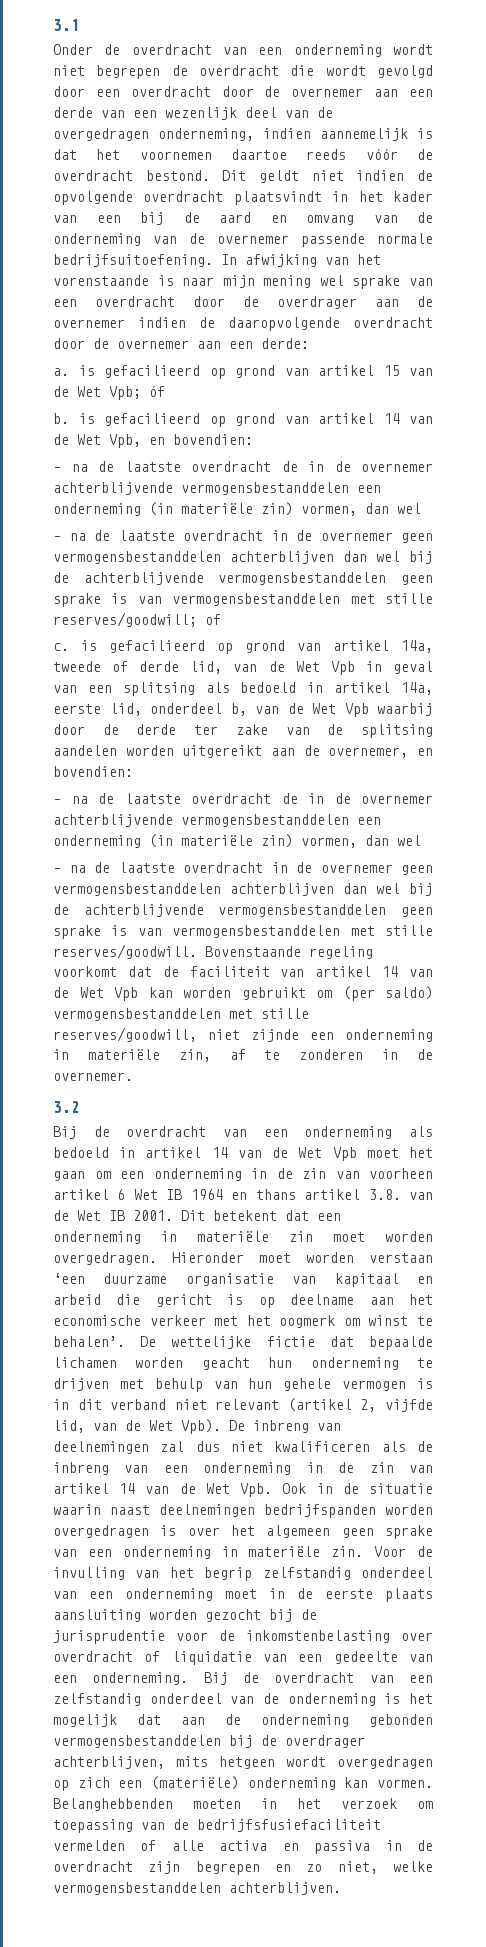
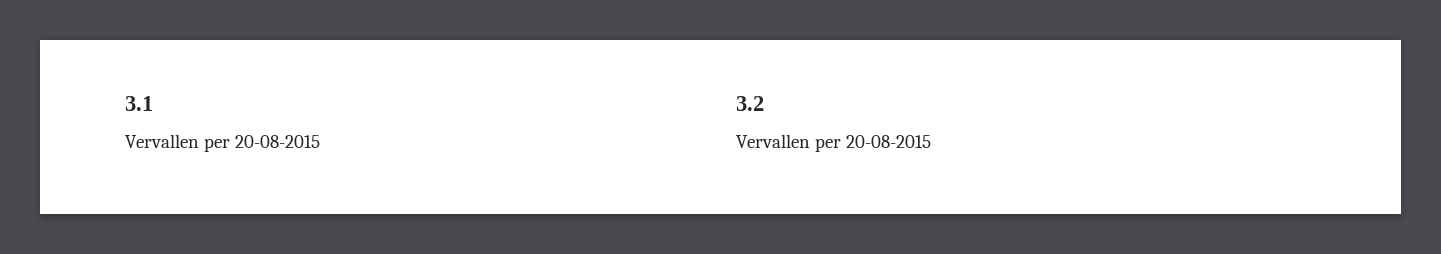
[53,44,434,57] [53,65,433,79] [53,86,433,97] [53,107,333,120] [53,128,433,141] [53,148,433,160] [53,170,434,183] [53,191,433,205] [53,212,433,225] [53,233,433,247] [53,254,381,267] [53,275,433,289] [53,296,433,309] [53,317,433,331] [53,338,309,349] [53,365,433,379] [53,385,165,400] [53,413,433,427] [53,434,253,448] [53,461,433,472] [53,482,381,495] [53,502,421,516] [53,530,433,543] [53,551,433,564] [53,572,433,585] [53,593,433,607] [53,612,221,627] [53,640,433,654] [53,661,433,675] [53,682,433,696] [53,703,433,717] [53,724,434,738] [53,745,433,758] [53,766,133,777] [53,793,433,804] [53,814,381,827] [53,834,421,848] [53,862,433,875] [53,883,433,896] [53,904,433,917] [53,925,433,939] [53,944,373,959] [53,966,433,977] [53,986,433,1001] [53,1008,309,1021] [53,1027,433,1042] [53,1049,433,1062] [53,1072,133,1081] [53,1101,80,1113] [53,1126,433,1139] [53,1147,434,1161] [53,1168,433,1181] [53,1189,434,1200] [53,1210,341,1221] [53,1231,433,1244] [53,1252,433,1265] [53,1273,433,1287] [53,1294,433,1308] [53,1315,433,1328] [53,1336,433,1350] [53,1357,433,1370] [53,1378,433,1392] [53,1398,433,1412] [53,1419,341,1434] [53,1441,433,1454] [53,1462,433,1475] [53,1483,434,1497] [53,1504,433,1518] [53,1525,433,1539] [53,1546,433,1559] [53,1567,433,1581] [53,1588,433,1602] [53,1609,317,1622] [53,1630,433,1644] [53,1651,433,1665] [53,1672,433,1685] [53,1693,433,1706] [53,1714,433,1727] [53,1735,365,1748] [53,1756,433,1769] [53,1776,433,1791] [53,1798,433,1811] [53,1819,381,1833] [53,1840,433,1854] [53,1861,433,1875] [53,1882,341,1895] Onder de overdracht van een onderneming wordt niet begrepen de overdracht die wordt gevolgd door een overdracht door de overnemer aan een derde van een wezenlijk deel van de overgedragen onderneming, indien aannemelijk is dat het voornemen daartoe reeds vóór de overdracht bestond. Dit geldt niet indien de opvolgende overdracht plaatsvindt in het kader van een bij de aard en omvang van de onderneming van de overnemer passende normale bedrijfsuitoefening. In afwijking van het vorenstaande is naar mijn mening wel sprake van een overdracht door de overdrager aan de overnemer indien de daaropvolgende overdracht door de overnemer aan een derde: // a. is gefacilieerd op grond van artikel 15 van de Wet Vpb; óf // b. is gefacilieerd op grond van artikel 14 van de Wet Vpb, en bovendien: // – na de laatste overdracht de in de overnemer achterblijvende vermogensbestanddelen een onderneming (in materiële zin) vormen, dan wel // – na de laatste overdracht in de overnemer geen vermogensbestanddelen achterblijven dan wel bij de achterblijvende vermogensbestanddelen geen sprake is van vermogensbestanddelen met stille reserves/goodwill; of // c. is gefacilieerd op grond van artikel 14a, tweede of derde lid, van de Wet Vpb in geval van een splitsing als bedoeld in artikel 14a, eerste lid, onderdeel b, van de Wet Vpb waarbij door de derde ter zake van de splitsing aandelen worden uitgereikt aan de overnemer, en bovendien: // – na de laatste overdracht de in de overnemer achterblijvende vermogensbestanddelen een onderneming (in materiële zin) vormen, dan wel // – na de laatste overdracht in de overnemer geen vermogensbestanddelen achterblijven dan wel bij de achterblijvende vermogensbestanddelen geen sprake is van vermogensbestanddelen met stille reserves/goodwill. Bovenstaande regeling voorkomt dat de faciliteit van artikel 14 van de Wet Vpb kan worden gebruikt om (per saldo) vermogensbestanddelen met stille reserves/goodwill, niet zijnde een onderneming in materiële zin, af te zonderen in de overnemer. // 3.2 // Bij de overdracht van een onderneming als bedoeld in artikel 14 van de Wet Vpb moet het gaan om een onderneming in de zin van voorheen artikel 6 Wet IB 1964 en thans artikel 3.8. van de Wet IB 2001. Dit betekent dat een onderneming in materiële zin moet worden overgedragen. Hieronder moet worden verstaan ‘een duurzame organisatie van kapitaal en arbeid die gericht is op deelname aan het economische verkeer met het oogmerk om winst te behalen’. De wettelijke fictie dat bepaalde lichamen worden geacht hun onderneming te drijven met behulp van hun gehele vermogen is in dit verband niet relevant (artikel 2, vijfde lid, van de Wet Vpb). De inbreng van deelnemingen zal dus niet kwalificeren als de inbreng van een onderneming in de zin van artikel 14 van de Wet Vpb. Ook in de situatie waarin naast deelnemingen bedrijfspanden worden overgedragen is over het algemeen geen sprake van een onderneming in materiële zin. Voor de invulling van het begrip zelfstandig onderdeel van een onderneming moet in de eerste plaats aansluiting worden gezocht bij de jurisprudentie voor de inkomstenbelasting over overdracht of liquidatie van een gedeelte van een onderneming. Bij de overdracht van een zelfstandig onderdeel van de onderneming is het mogelijk dat aan de onderneming gebonden vermogensbestanddelen bij de overdrager achterblijven, mits hetgeen wordt overgedragen op zich een (materiële) onderneming kan vormen. Belanghebbenden moeten in het verzoek om toepassing van de bedrijfsfusiefaciliteit vermelden of alle activa en passiva in de overdracht zijn begrepen en zo niet, welke vermogensbestanddelen achterblijven. -> [125,134,321,152] [736,96,764,111] [736,134,932,152] Vervallen per 20-08-2015 // 3.2 // Vervallen per 20-08-2015

